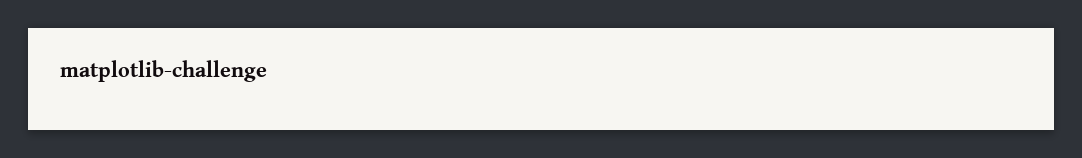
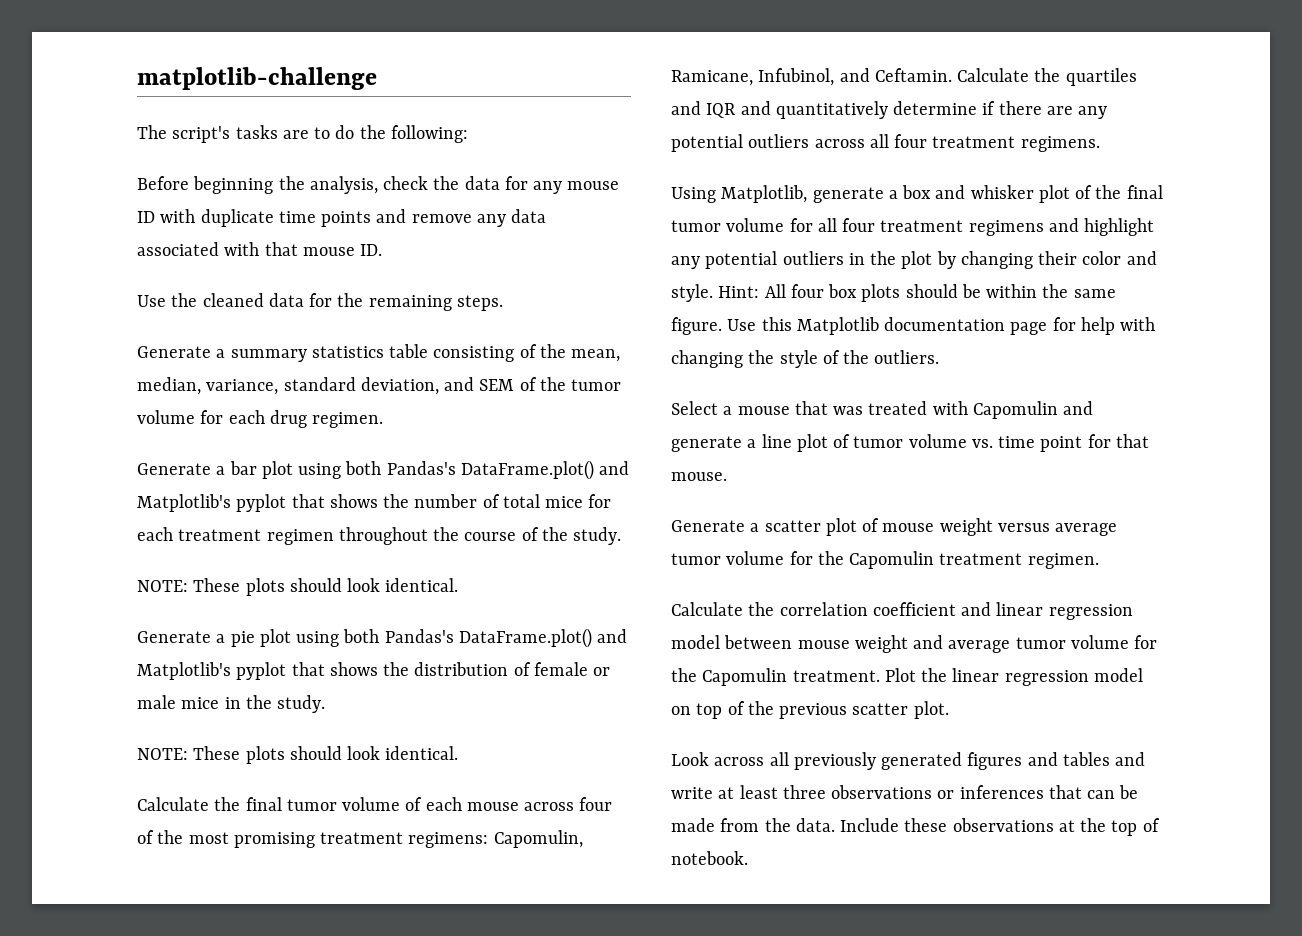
(267, 71) none -> [137,125,468,143] [137,176,620,194] [137,209,547,227] [137,242,383,256] [137,293,503,311] [137,344,621,362] [137,377,622,395] [137,410,384,428] [137,460,630,480] [137,494,612,512] [137,527,622,545] [137,578,459,596] [137,628,628,648] [137,662,611,680] [137,695,326,713] [137,746,459,764] [137,797,613,811] [137,830,583,848] [671,68,1137,86] [671,101,1108,119] [671,134,1100,152] [671,185,1163,203] [671,218,1155,236] [671,251,1157,269] [671,284,1116,302] [671,317,1156,335] [671,350,940,368] [671,401,1094,419] [671,434,1149,452] [671,472,727,481] [671,518,1118,536] [671,551,1099,569] [671,602,1133,620] [671,635,1158,653] [671,668,1143,686] [671,701,949,719] [671,752,1146,770] [671,785,1139,799] [671,818,1160,836] [671,851,748,865] // The script's tasks are to do the following: // Before beginning the analysis, check the data for any mouse ID with duplicate time points and remove any data associated with that mouse ID. // Use the cleaned data for the remaining steps. // Generate a summary statistics table consisting of the mean, median, variance, standard deviation, and SEM of the tumor volume for each drug regimen. // Generate a bar plot using both Pandas's DataFrame.plot() and Matplotlib's pyplot that shows the number of total mice for each treatment regimen throughout the course of the study. // NOTE: These plots should look identical. // Generate a pie plot using both Pandas's DataFrame.plot() and Matplotlib's pyplot that shows the distribution of female or male mice in the study. // NOTE: These plots should look identical. // Calculate the final tumor volume of each mouse across four of the most promising treatment regimens: Capomulin, Ramicane, Infubinol, and Ceftamin. Calculate the quartiles and IQR and quantitatively determine if there are any potential outliers across all four treatment regimens. // Using Matplotlib, generate a box and whisker plot of the final tumor volume for all four treatment regimens and highlight any potential outliers in the plot by changing their color and style. Hint: All four box plots should be within the same figure. Use this Matplotlib documentation page for help with changing the style of the outliers. // Select a mouse that was treated with Capomulin and generate a line plot of tumor volume vs. time point for that mouse. // Generate a scatter plot of mouse weight versus average tumor volume for the Capomulin treatment regimen. // Calculate the correlation coefficient and linear regression model between mouse weight and average tumor volume for the Capomulin treatment. Plot the linear regression model on top of the previous scatter plot. // Look across all previously generated figures and tables and write at least three observations or inferences that can be made from the data. Include these observations at the top of notebook.

